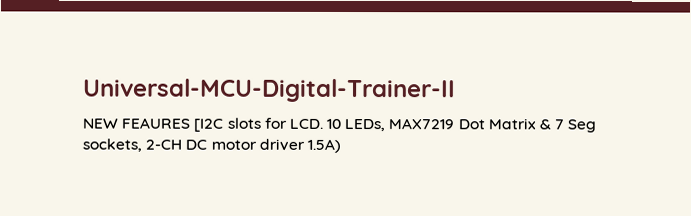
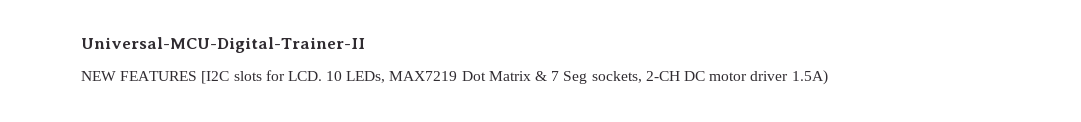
[121,117,191,129] FEAURES -> [120,71,198,81] FEATURES

